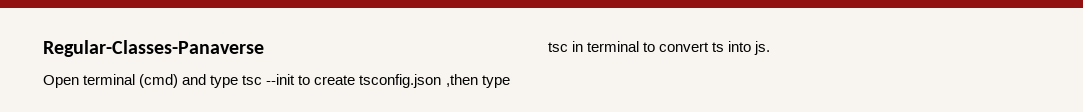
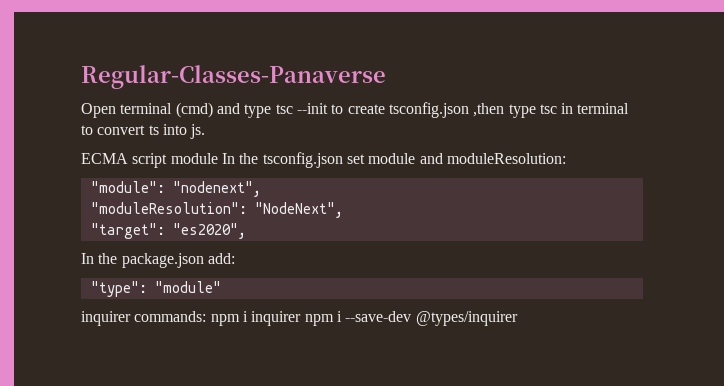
(771, 48) none -> [81,152,566,168] [90,181,261,197] [90,202,343,218] [90,223,246,239] [81,253,235,268] [90,281,221,297] [81,311,518,326] // ECMA script module In the tsconfig.json set module and moduleResolution: // "module": "nodenext", // "moduleResolution": "NodeNext", // "target": "es2020", // In the package.json add: // "type": "module" // inquirer commands: npm i inquirer npm i --save-dev @types/inquirer

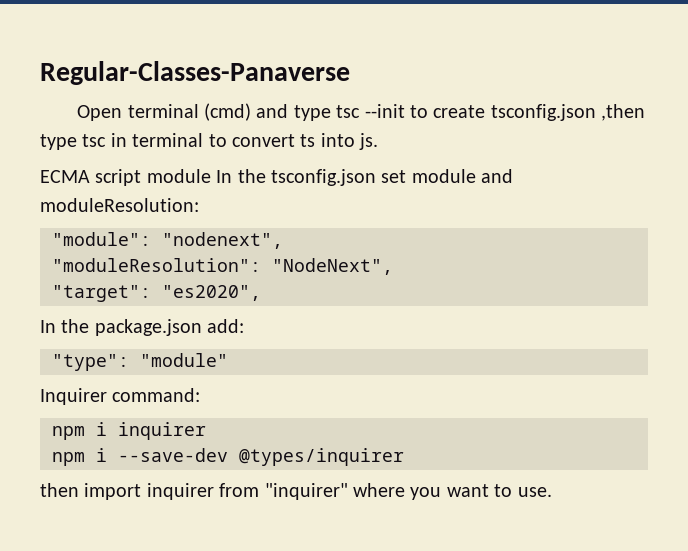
[81,311,207,326] inquirer commands: -> [40,388,201,405] Inquirer command: //
(302, 318) none -> (206, 431) //
(518, 318) none -> [40,483,552,500] // then import inquirer from "inquirer" where you want to use.

